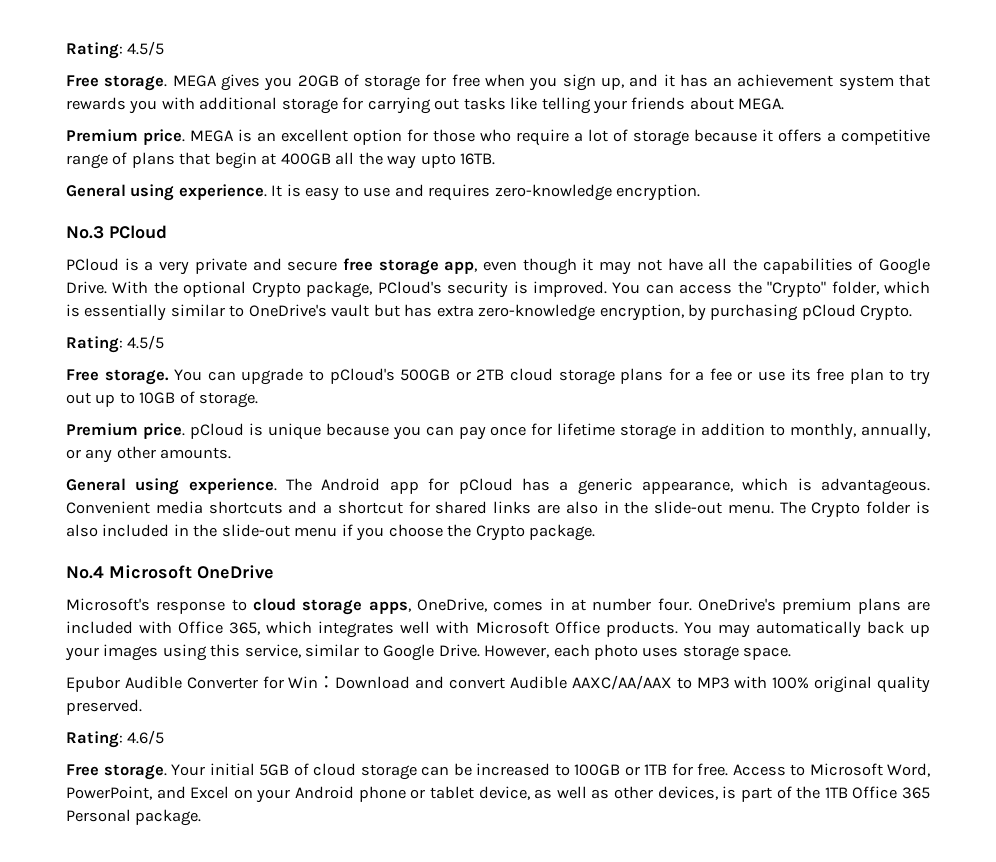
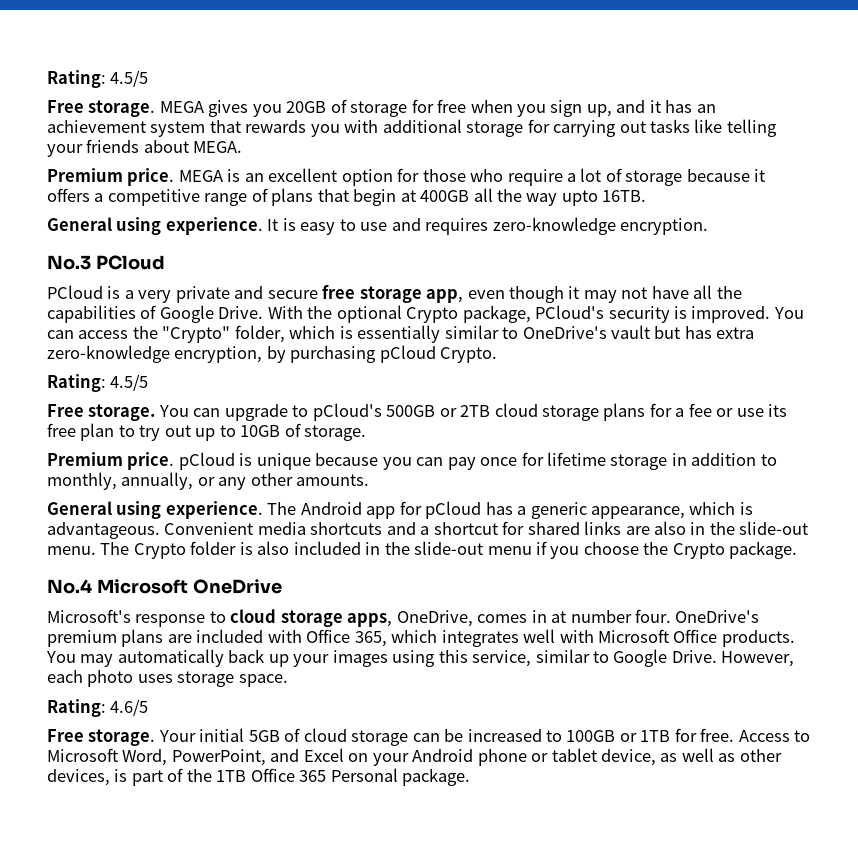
[66,675,931,693] [66,699,142,715] // Epubor Audible Converter for Win：Download and convert Audible AAXC/AA/AAX to MP3 with 100% original quality preserved. -> (288, 680) none

